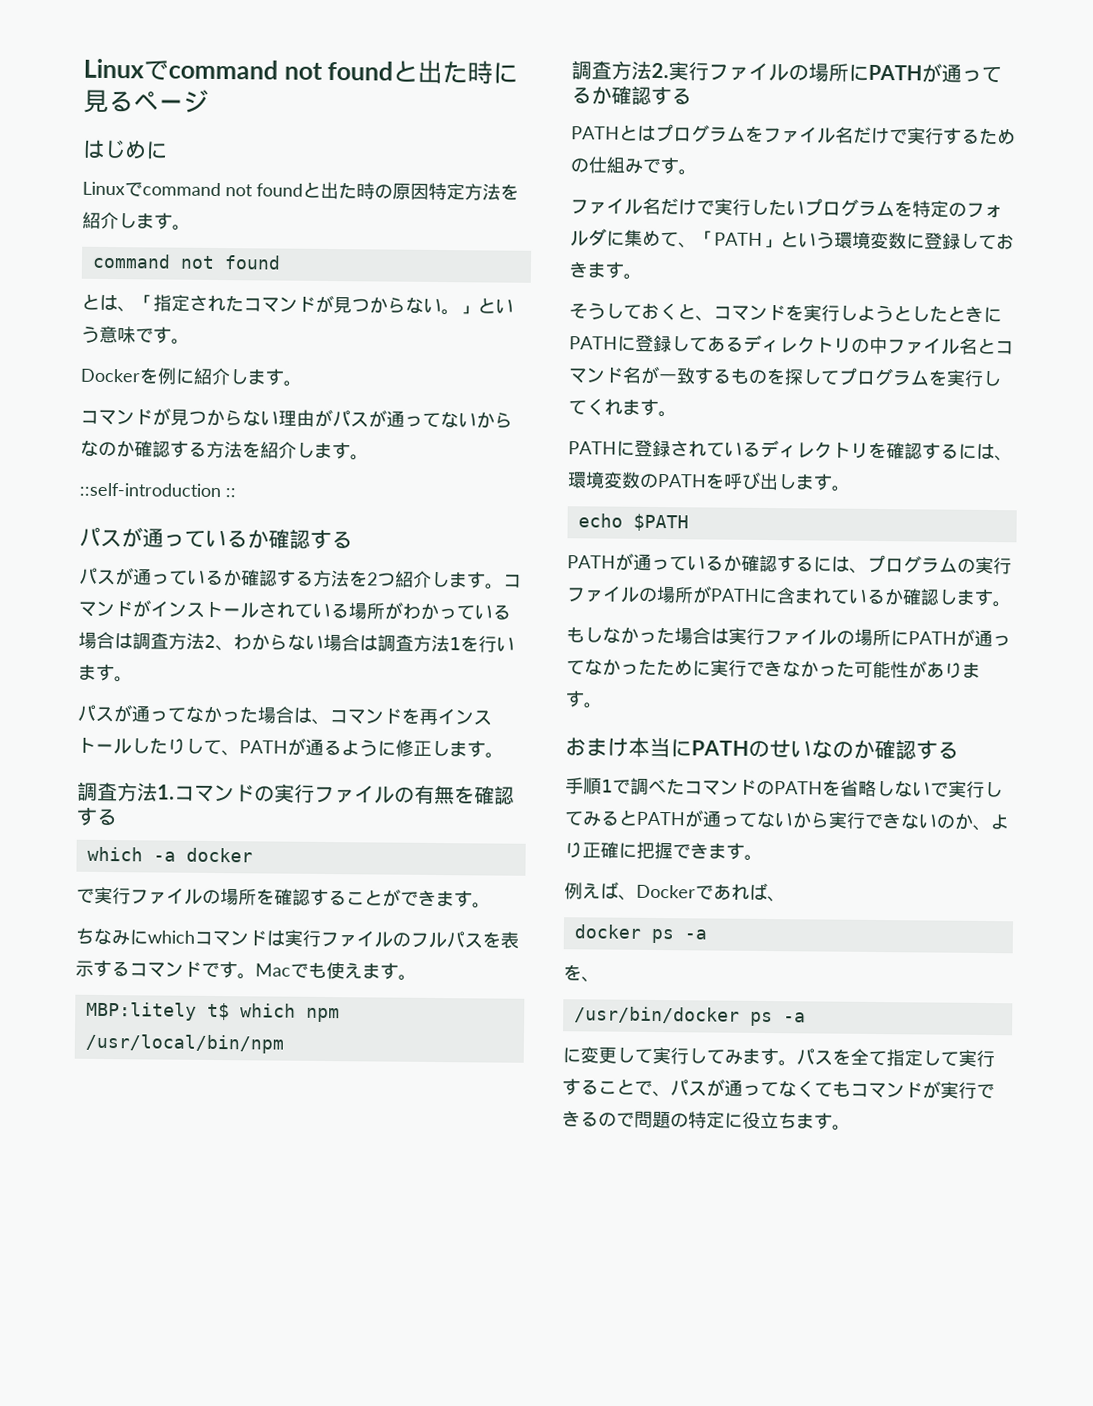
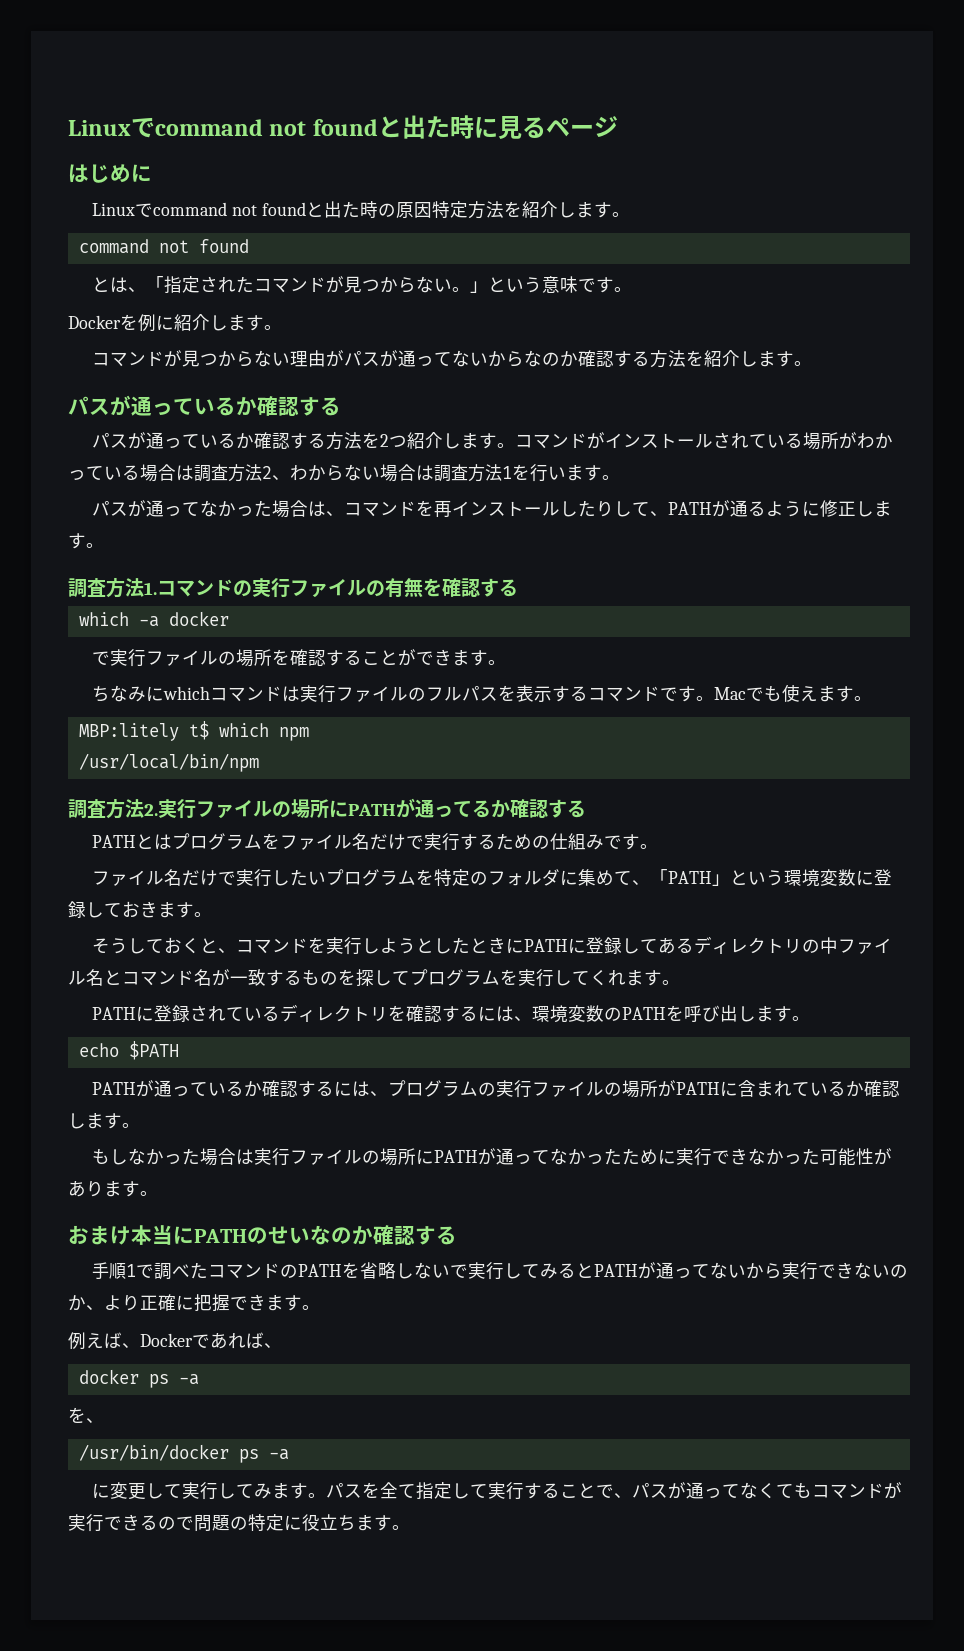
[79,482,236,498] // ::self-introduction :: -> (813, 363) none

